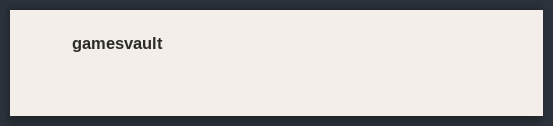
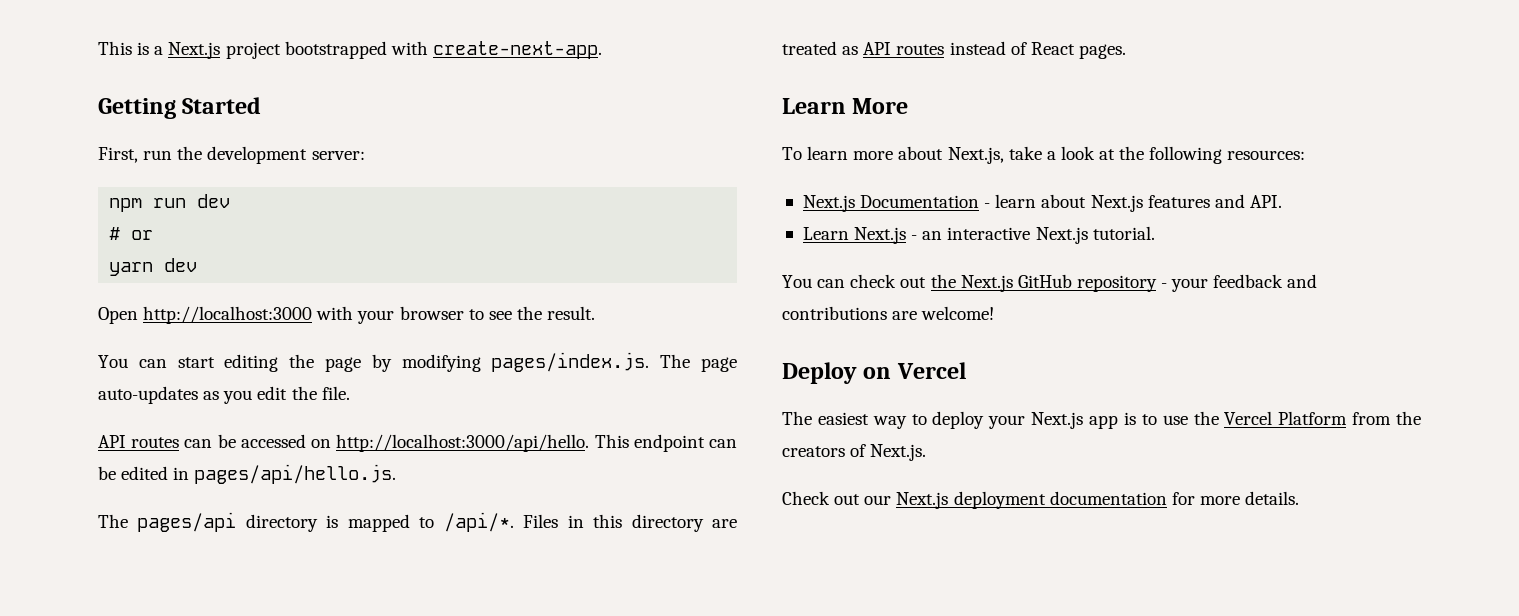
[72,37,163,52] gamesvault -> [98,41,602,59] [98,97,262,119] [98,146,365,164] [109,194,231,212] [109,227,154,240] [109,258,198,276] [98,306,596,324] [98,352,737,372] [98,386,350,404] [98,434,737,452] [98,464,397,484] [98,512,737,532] [782,41,1126,59] [782,98,909,114] [782,146,1306,164] [802,194,1282,212] [802,226,1155,244] [782,274,1318,292] [782,306,995,320] [782,362,966,384] [782,411,1421,429] [782,444,927,461] [782,491,1300,509] This is a Next.js project bootstrapped with create-next-app. // Getting Started // First, run the development server: // npm run dev // # or // yarn dev // Open http://localhost:3000 with your browser to see the result. // You can start editing the page by modifying pages/index.js. The page auto-updates as you edit the file. // API routes can be accessed on http://localhost:3000/api/hello. This endpoint can be edited in pages/api/hello.js. // The pages/api directory is mapped to /api/*. Files in this directory are treated as API routes instead of React pages. // Learn More // To learn more about Next.js, take a look at the following resources: // Next.js Documentation - learn about Next.js features and API. // Learn Next.js - an interactive Next.js tutorial. // You can check out the Next.js GitHub repository - your feedback and contributions are welcome! // Deploy on Vercel // The easiest way to deploy your Next.js app is to use the Vercel Platform from the creators of Next.js. // Check out our Next.js deployment documentation for more details.

